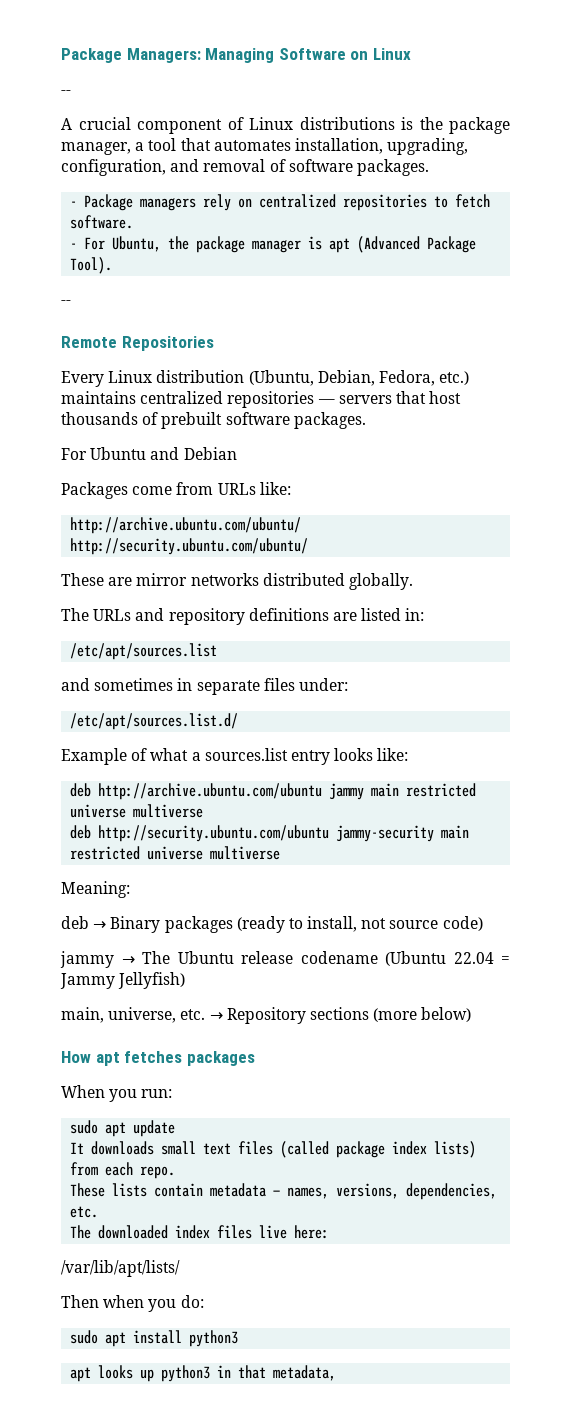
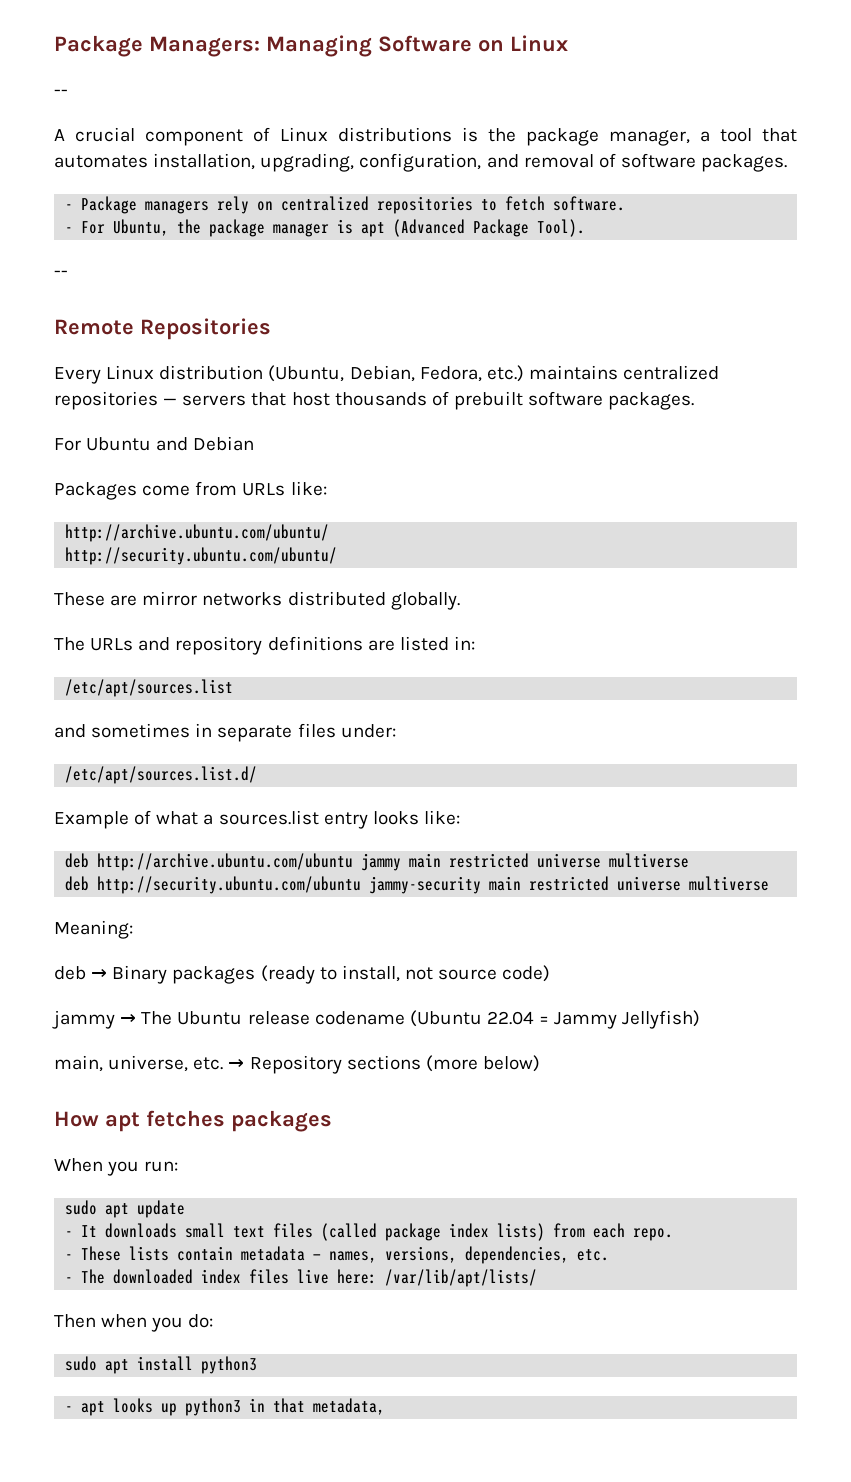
(176, 1128) none -> [65,1231,74,1237] -
(176, 1172) none -> [65,1254,74,1260] -
(99, 1212) none -> [65,1277,74,1283] -
(330, 1232) // -> (378, 1276) none
(239, 1338) none -> [65,1406,74,1412] -

